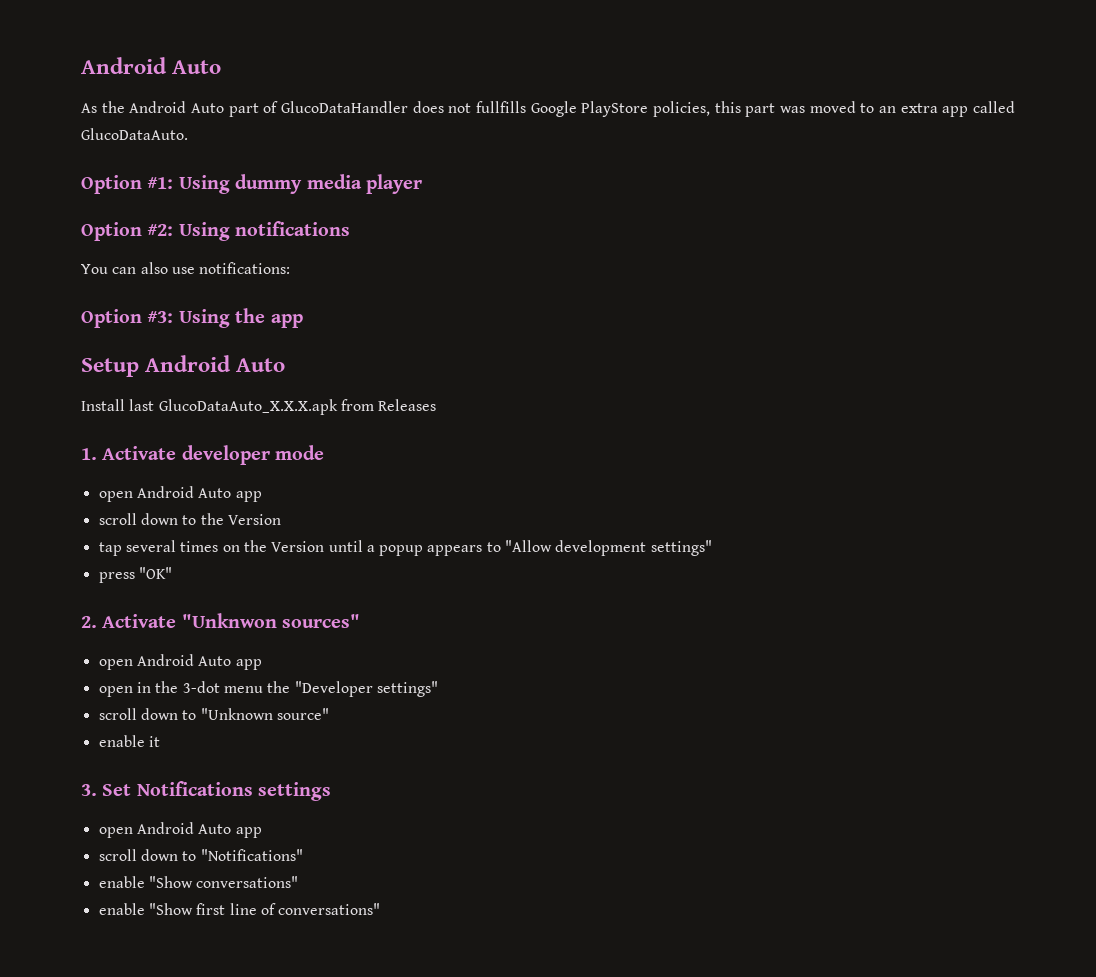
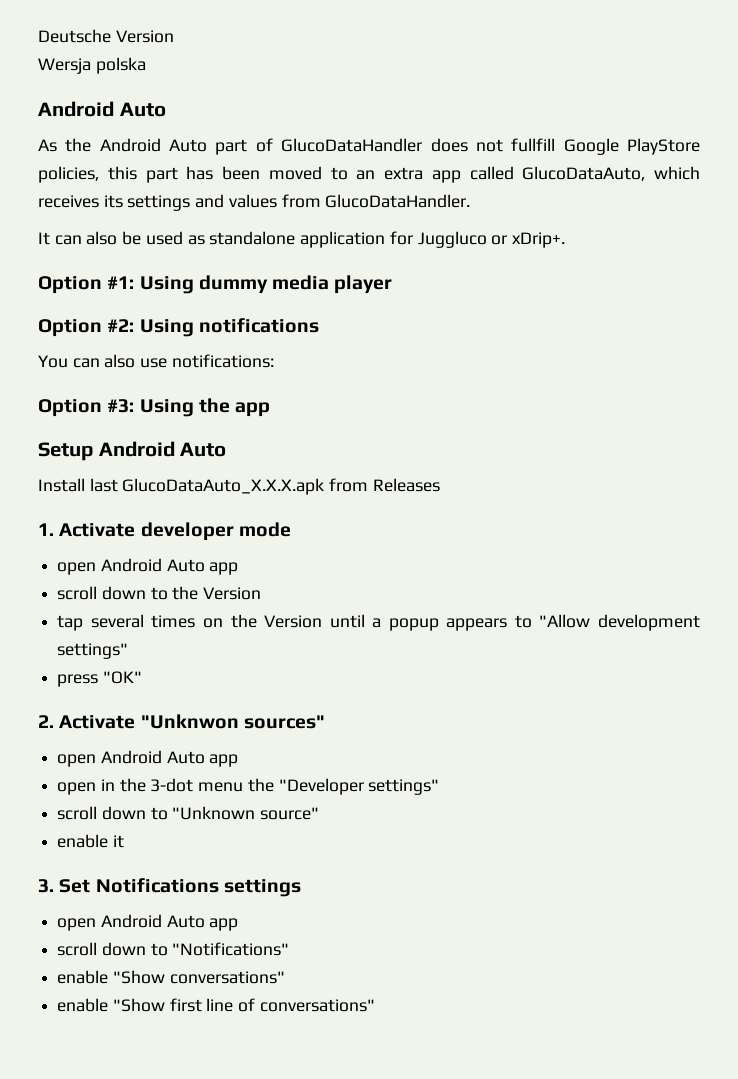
(81, 65) none -> [38,29,174,43] [38,57,146,74] Deutsche Version // Wersja polska //
[476,101,526,113] fullfills -> [511,138,556,152] fullfill
[780,106,805,113] was -> [186,166,260,180] has been
[81,128,188,140] GlucoDataAuto. -> [522,166,700,181] [38,194,471,211] [38,231,565,248] GlucoDataAuto, which receives its settings and values from GlucoDataHandler. // It can also be used as standalone application for Juggluco or xDrip+.

